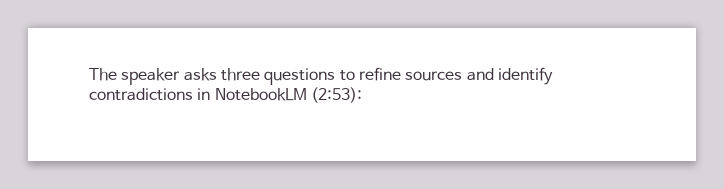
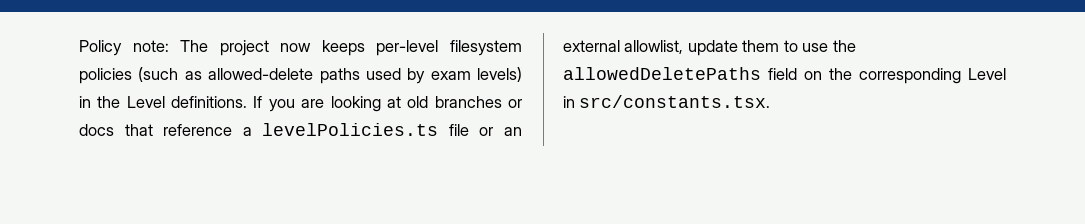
[89,67,553,85] [89,87,362,103] The speaker asks three questions to refine sources and identify contradictions in NotebookLM (2:53): -> [79,40,522,56] [79,67,522,84] [79,96,522,112] [79,123,522,136] [563,40,856,56] [563,67,1006,84] [563,95,771,108] Policy note: The project now keeps per-level filesystem policies (such as allowed-delete paths used by exam levels) in the Level definitions. If you are looking at old branches or docs that reference a levelPolicies.ts file or an external allowlist, update them to use the allowedDeletePaths field on the corresponding Level in src/constants.tsx.

